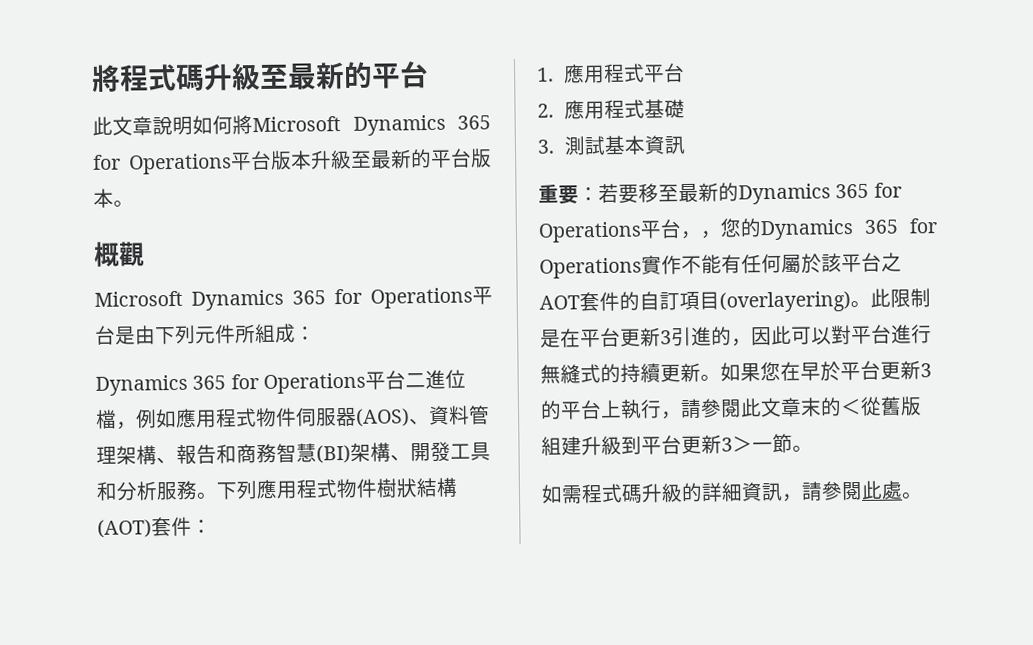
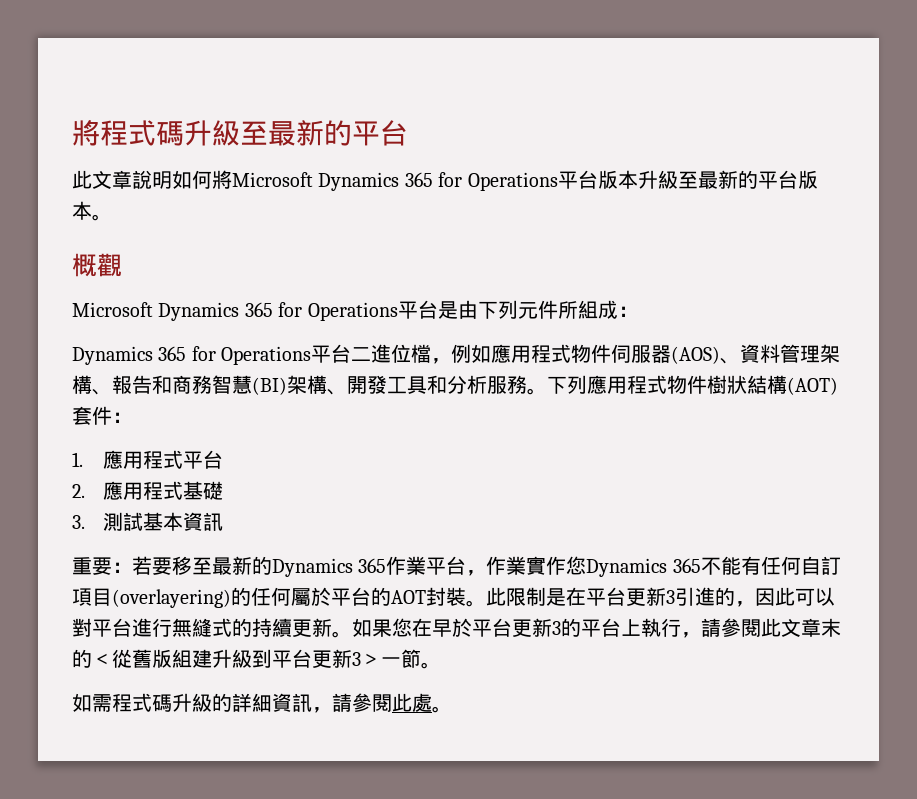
[873,182,902,198] [538,218,937,243] [539,252,902,279] [539,291,851,313] for Operations平台，，您的Dynamics 365 for Operations實作不能有任何屬於該平台之AOT套件的自訂項目(overlayering) -> [386,556,841,577] [72,587,466,608] 作業平台，作業實作您Dynamics 365不能有任何自訂項目(overlayering)的任何屬於平台的AOT封裝

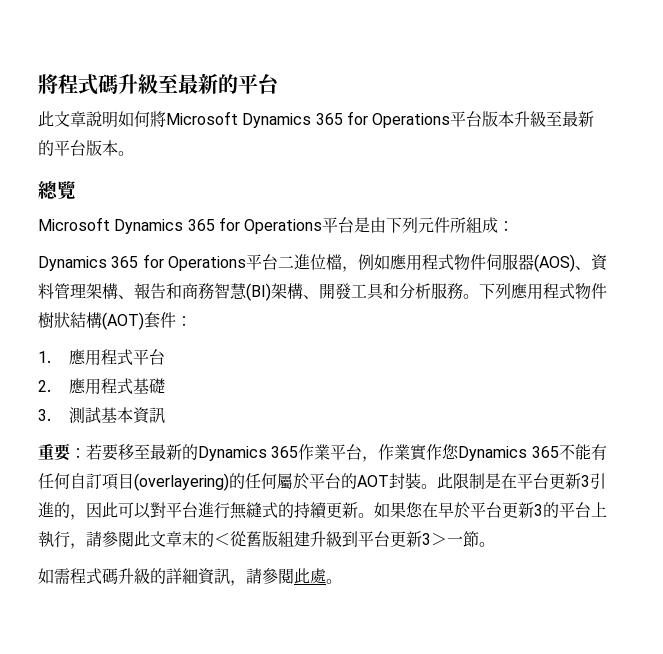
[72,253,122,277] 概觀 -> [38,181,76,199] 總覽

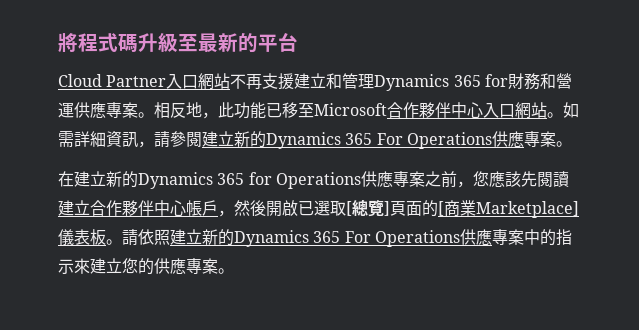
[38,111,595,128] [38,140,134,156] [38,181,76,199] [38,217,515,234] [38,254,608,272] [38,283,607,301] [38,312,192,330] [38,349,165,366] [38,378,165,395] [38,407,165,424] [38,443,607,462] [38,473,606,491] [38,502,607,520] [38,531,495,549] [38,568,326,586] 此文章說明如何將Microsoft Dynamics 365 for Operations平台版本升級至最新的平台版本。 // 總覽 // Microsoft Dynamics 365 for Operations平台是由下列元件所組成： // Dynamics 365 for Operations平台二進位檔，例如應用程式物件伺服器(AOS)、資料管理架構、報告和商務智慧(BI)架構、開發工具和分析服務。下列應用程式物件樹狀結構(AOT)套件： // 1.應用程式平台 // 2.應用程式基礎 // 3.測試基本資訊 // 重要：若要移至最新的Dynamics 365作業平台，作業實作您Dynamics 365不能有任何自訂項目(overlayering)的任何屬於平台的AOT封裝。此限制是在平台更新3引進的，因此可以對平台進行無縫式的持續更新。如果您在早於平台更新3的平台上執行，請參閱此文章末的＜從舊版組建升級到平台更新3＞一節。 // 如需程式碼升級的詳細資訊，請參閱此處 -> [58,73,572,91] [58,102,579,119] [58,131,572,149] [58,171,569,189] [58,199,579,218] [58,229,572,247] [58,258,218,275] Cloud Partner入口網站不再支援建立和管理Dynamics 365 for財務和營運供應專案。相反地，此功能已移至Microsoft合作夥伴中心入口網站。如需詳細資訊，請參閱建立新的Dynamics 365 For Operations供應專案。 // 在建立新的Dynamics 365 for Operations供應專案之前，您應該先閱讀建立合作夥伴中心帳戶，然後開啟已選取[總覽]頁面的[商業Marketplace]儀表板。請依照建立新的Dynamics 365 For Operations供應專案中的指示來建立您的供應專案

